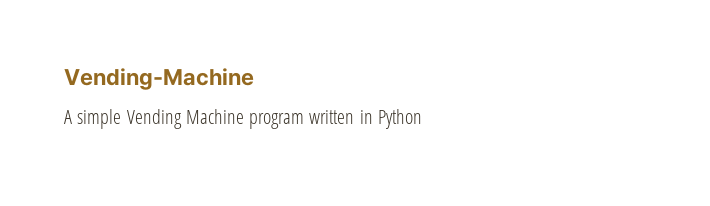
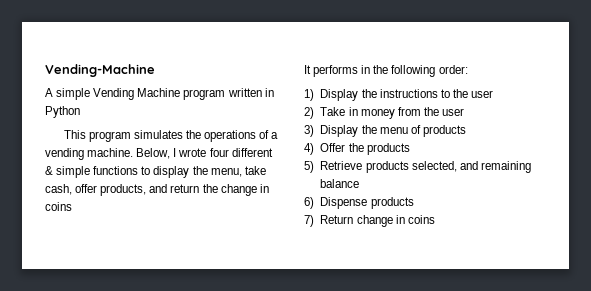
(422, 119) none -> [63,130,279,142] [45,148,273,160] [45,166,266,178] [45,184,269,196] [45,202,72,211] [304,65,468,77] [304,89,493,101] [304,107,464,119] [304,125,466,137] [304,143,410,155] [304,161,531,173] [320,179,360,188] [304,197,414,209] [304,215,435,227] // This program simulates the operations of a vending machine. Below, I wrote four different & simple functions to display the menu, take cash, offer products, and return the change in coins // It performs in the following order: // 1) Display the instructions to the user // 2) Take in money from the user // 3) Display the menu of products // 4) Offer the products // 5) Retrieve products selected, and remaining balance // 6) Dispense products // 7) Return change in coins

